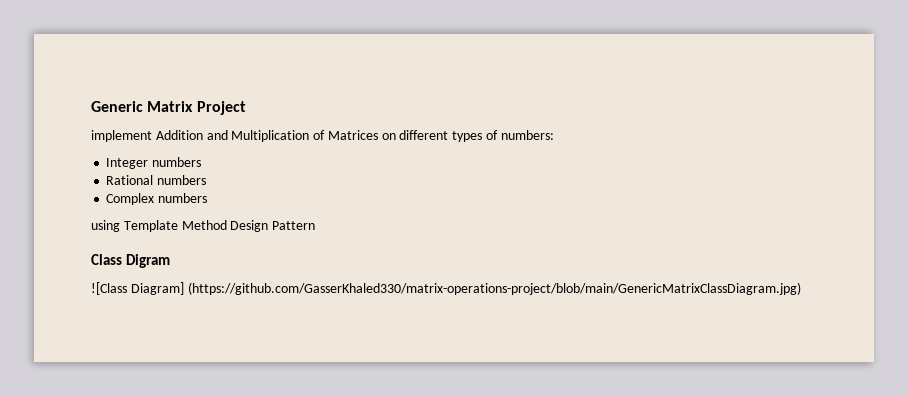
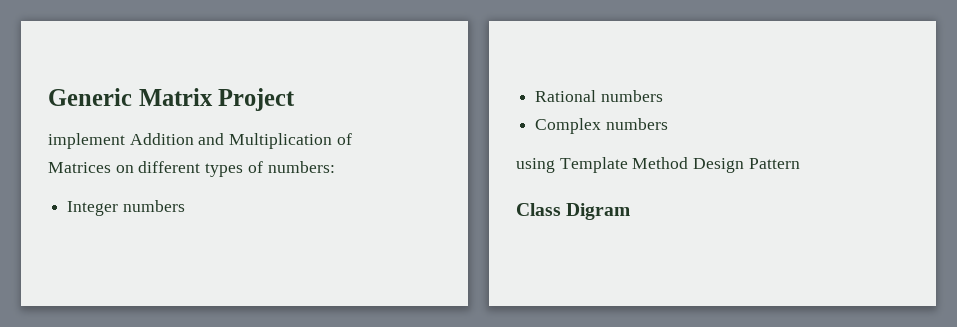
[91,282,801,295] // ![Class Diagram] (https://github.com/GasserKhaled330/matrix-operations-project/blob/main/GenericMatrixClassDiagram.jpg) -> (631, 211) none

